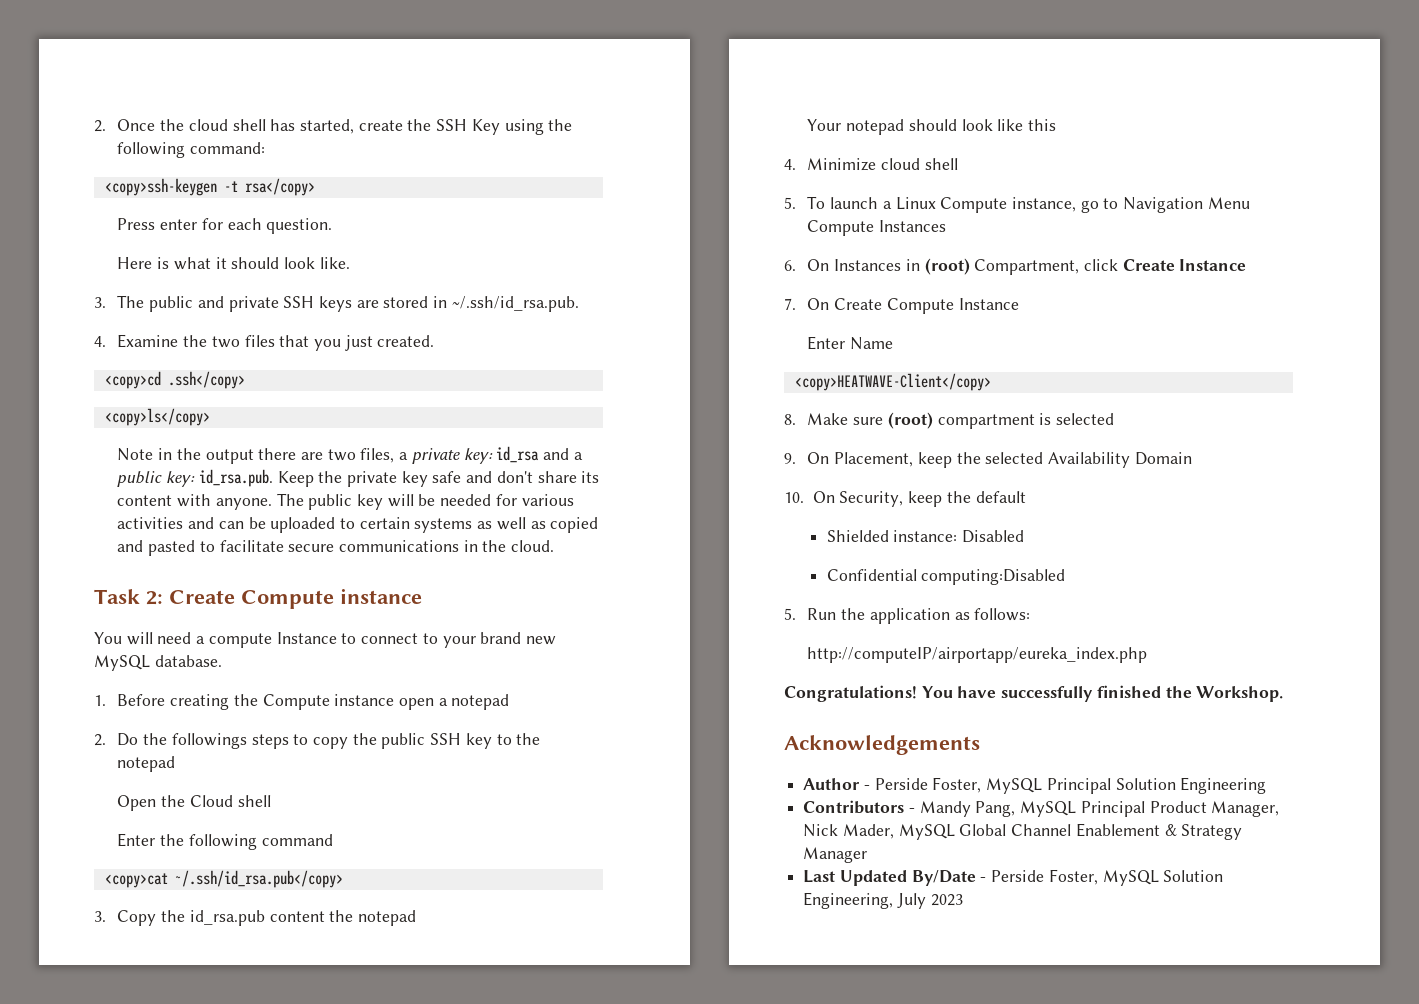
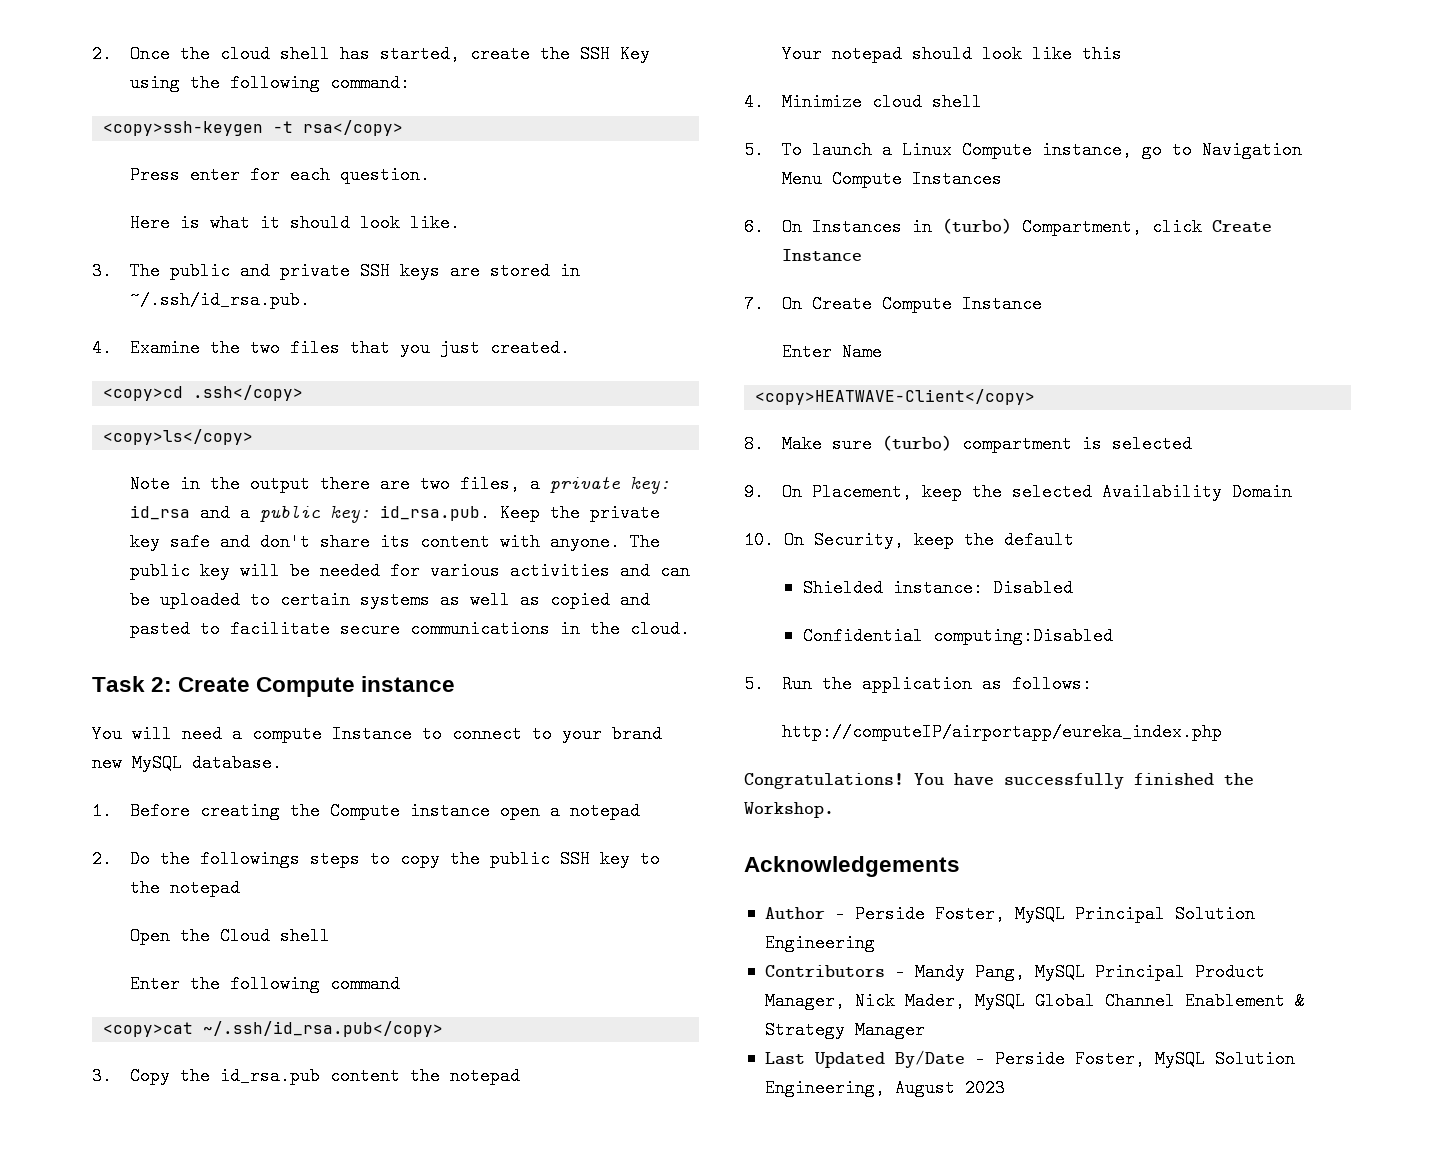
[924,258,970,275] (root) -> [941,218,1012,234] (turbo)
[887,412,933,429] (root) -> [881,435,952,451] (turbo)
[896,893,926,909] July -> [894,1079,955,1097] August

